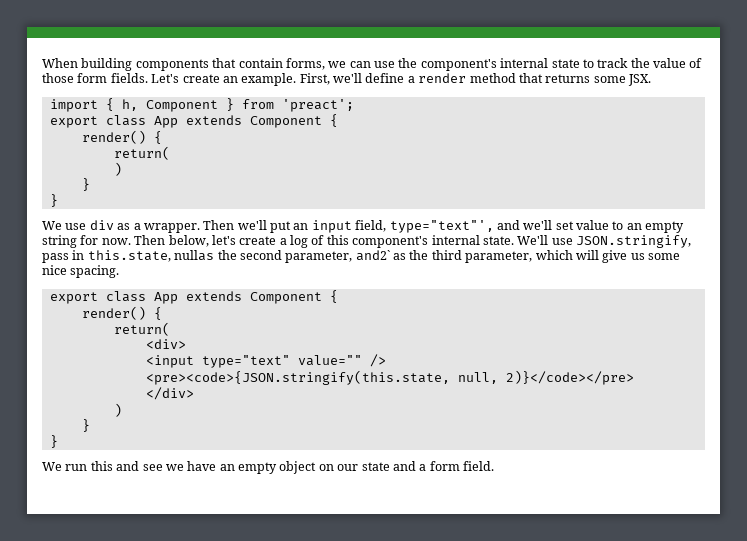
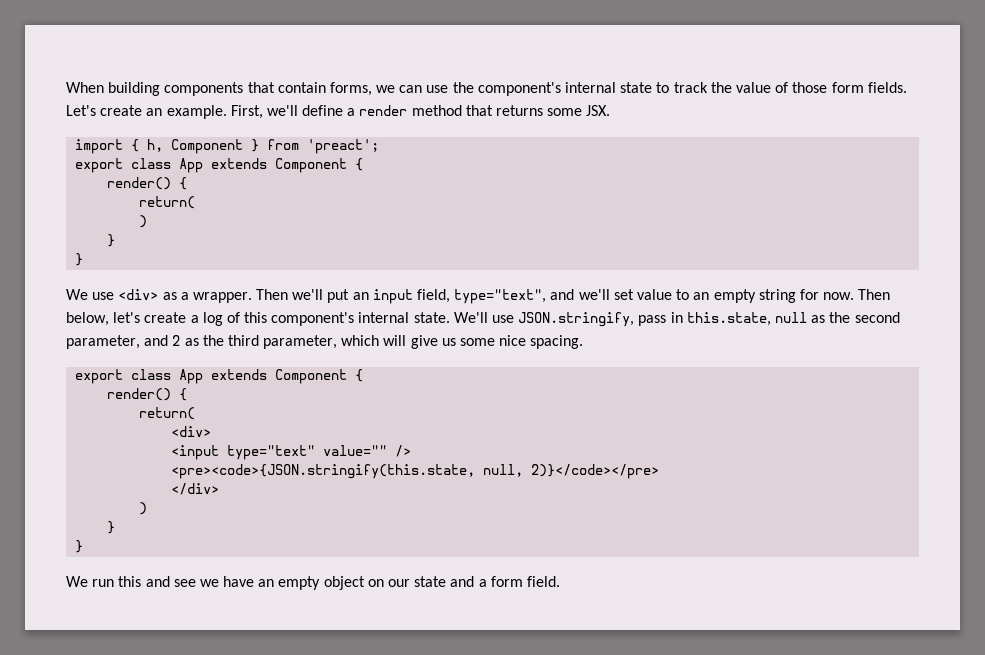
[89,220,114,230] div -> [118,289,159,300] <div>
[389,220,494,233] type="text"', -> [454,289,547,304] type="text",
[174,250,215,261] nullas -> [774,312,826,323] null as
[355,250,390,261] and2` -> [144,335,181,346] and 2

